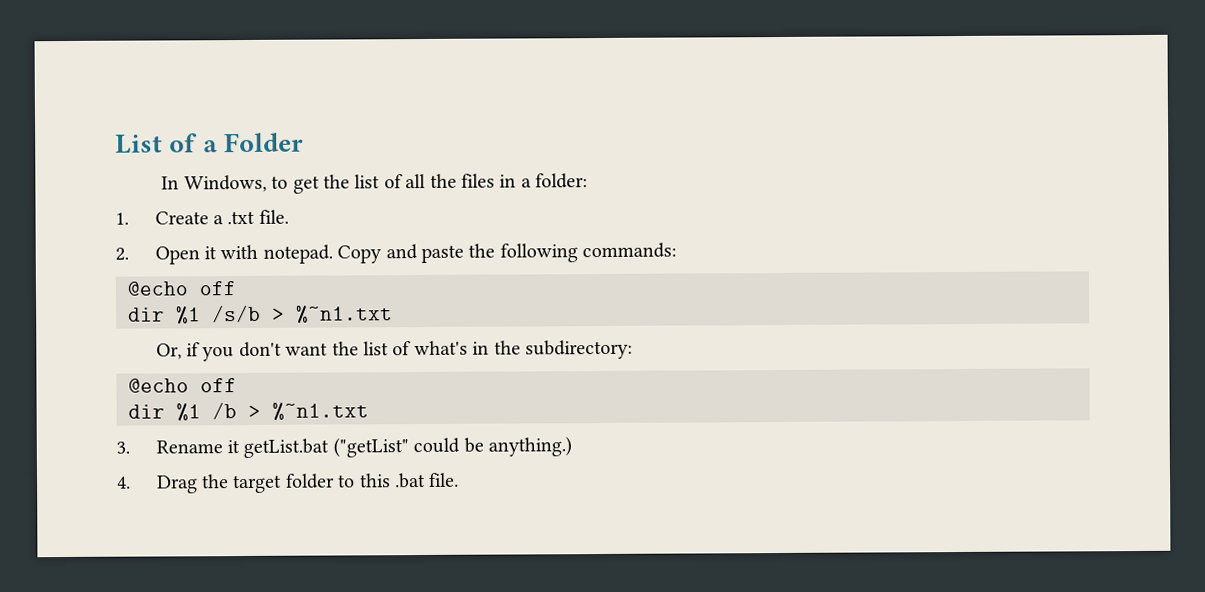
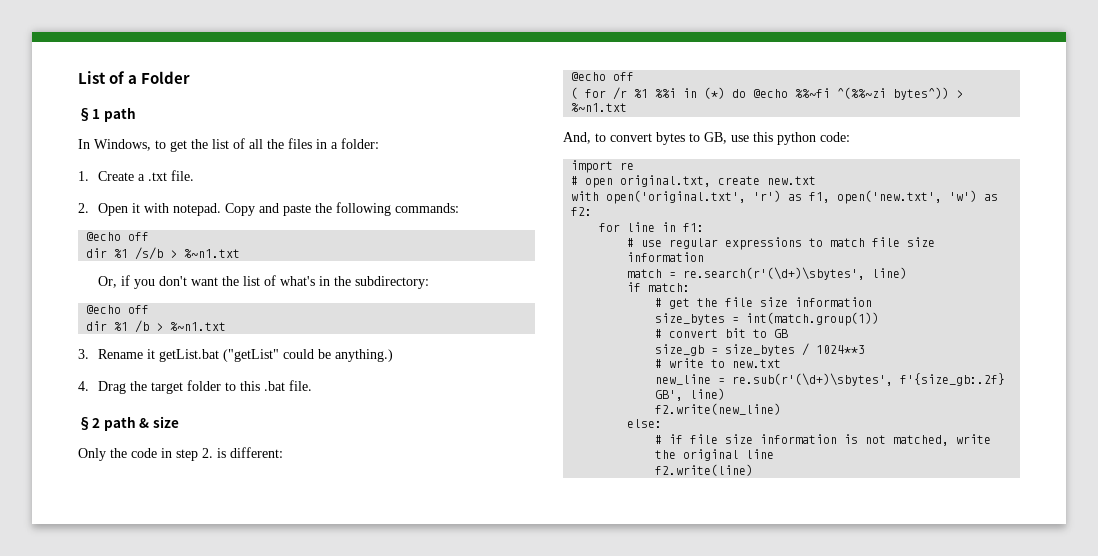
(304, 142) none -> [78,107,136,122] // §1 path
(460, 479) none -> [78,416,179,431] [78,447,283,461] [571,72,635,81] [571,87,964,100] [571,103,628,112] [563,132,850,145] [571,160,635,173] [571,175,817,188] [571,190,999,204] [571,207,593,216] [599,222,705,232] [627,237,936,250] [627,252,705,262] [627,267,908,280] [627,282,691,292] [655,297,873,309] [655,312,880,326] [655,328,789,338] [655,343,866,356] [655,358,782,368] [655,373,1006,386] [655,388,726,401] [655,403,782,415] [627,419,663,428] [655,434,992,446] [655,449,775,461] [655,464,754,476] // §2 path & size // Only the code in step 2. is different: // @echo off // ( for /r %1 %%i in (*) do @echo %%~fi ^(%%~zi bytes^)) > %~n1.txt // And, to convert bytes to GB, use this python code: // import re // # open original.txt, create new.txt // with open('original.txt', 'r') as f1, open('new.txt', 'w') as f2: // for line in f1: // # use regular expressions to match file size information // match = re.search(r'(\d+)\sbytes', line) // if match: // # get the file size information // size_bytes = int(match.group(1)) // # convert bit to GB // size_gb = size_bytes / 1024**3 // # write to new.txt // new_line = re.sub(r'(\d+)\sbytes', f'{size_gb:.2f} GB', line) // f2.write(new_line) // else: // # if file size information is not matched, write the original line // f2.write(line)

